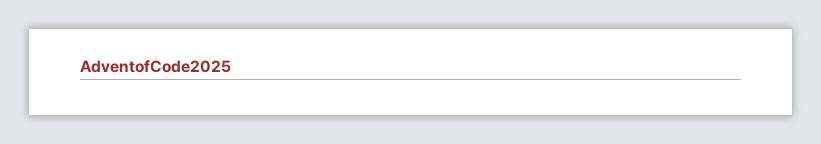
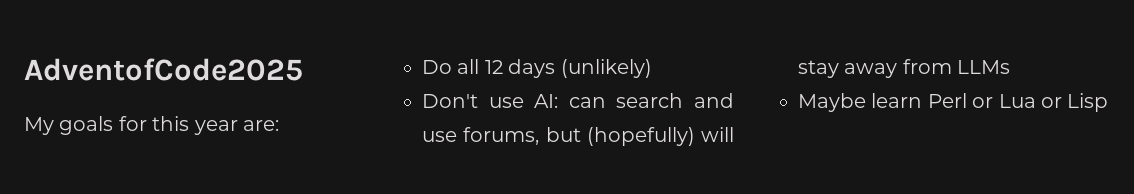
(231, 66) none -> [24,116,279,135] [422,59,652,78] [422,93,734,108] [422,127,734,146] [798,59,1011,78] [798,93,1109,112] // My goals for this year are: // Do all 12 days (unlikely) // Don't use AI: can search and use forums, but (hopefully) will stay away from LLMs // Maybe learn Perl or Lua or Lisp

